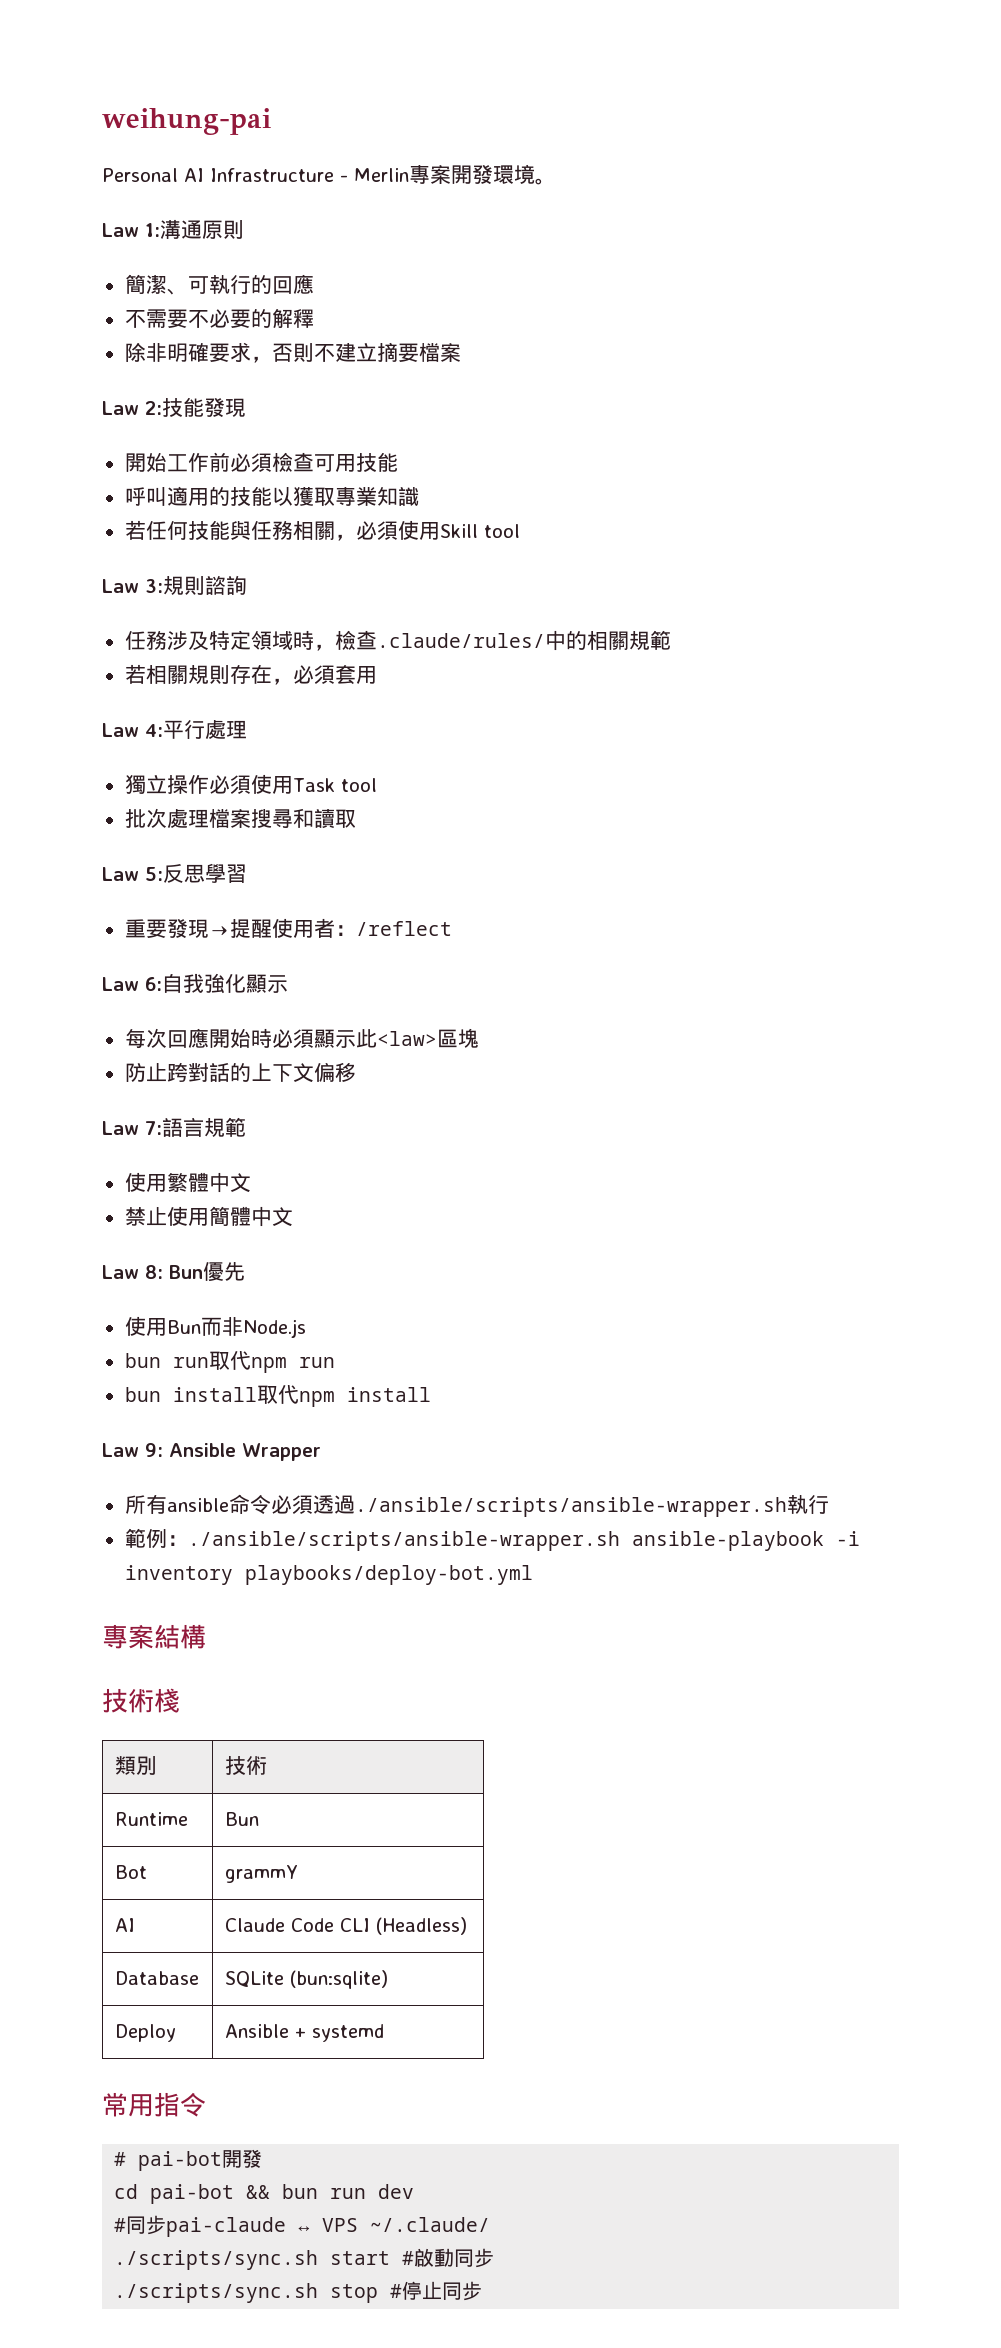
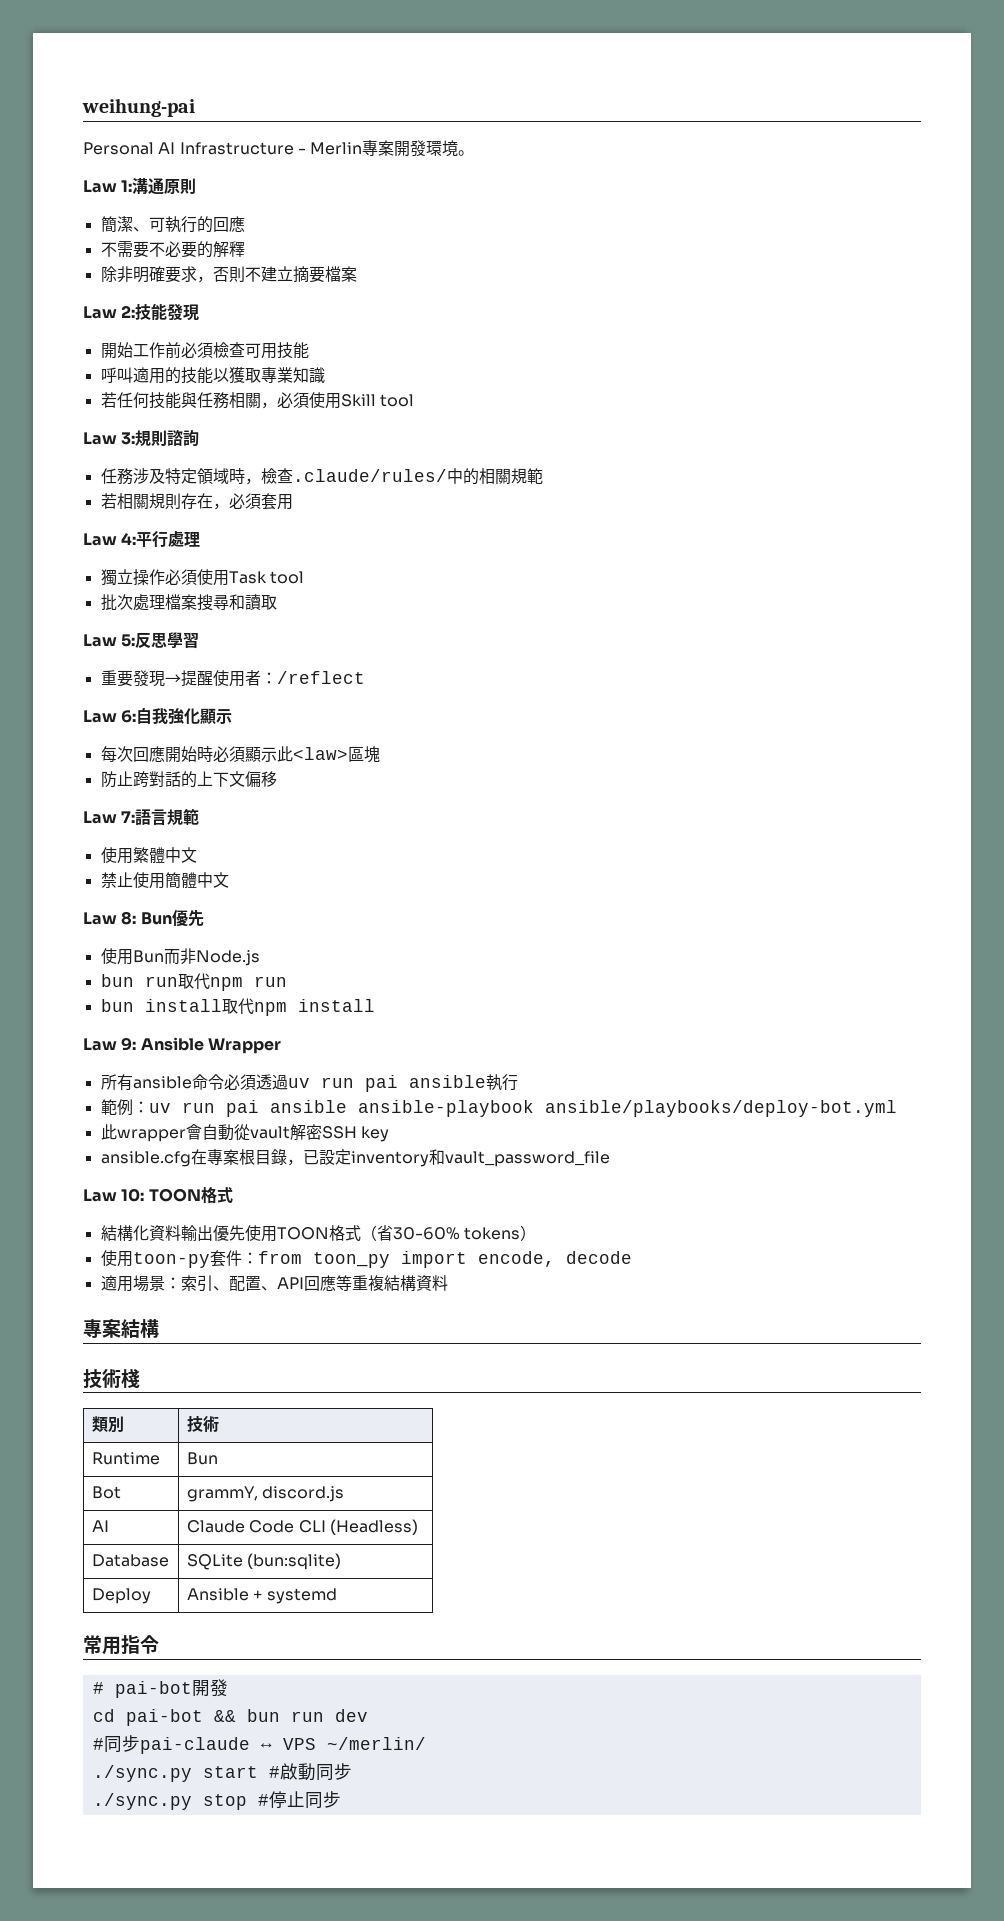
[354,1497,787,1517] ./ansible/scripts/ansible-wrapper.sh -> [287,1075,486,1092] uv run pai ansible
[187,1531,860,1551] [124,1565,533,1585] ./ansible/scripts/ansible-wrapper.sh ansible-playbook -i inventory playbooks/deploy-bot.yml -> [148,1100,897,1117] [100,1124,389,1142] [100,1149,610,1167] [83,1186,233,1204] [100,1225,536,1242] [100,1250,632,1268] [100,1275,448,1292] uv run pai ansible ansible-playbook ansible/playbooks/deploy-bot.yml // 此wrapper會自動從vault解密SSH key // ansible.cfg在專案根目錄，已設定inventory和vault_password_file // Law 10: TOON格式 // 結構化資料輸出優先使用TOON格式（省30-60% tokens） // 使用toon-py套件：from toon_py import encode, decode // 適用場景：索引、配置、API回應等重複結構資料
[224,1865,298,1883] grammY -> [186,1486,345,1502] grammY, discord.js
[370,2217,491,2232] [114,2250,319,2270] ~/.claude/ // ./scripts/sync.sh -> [326,1737,426,1750] [92,1765,192,1782] ~/merlin/ // ./sync.py
[114,2283,319,2303] ./scripts/sync.sh -> [92,1793,192,1810] ./sync.py

